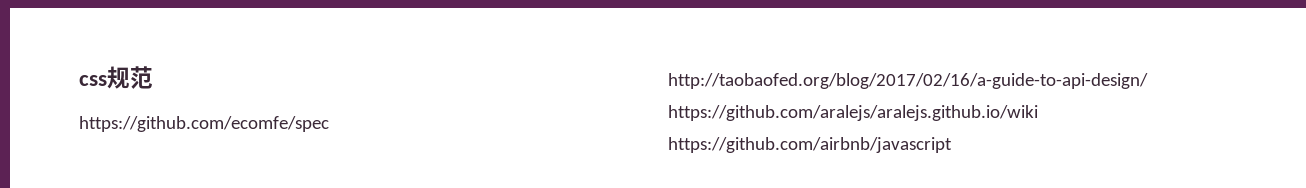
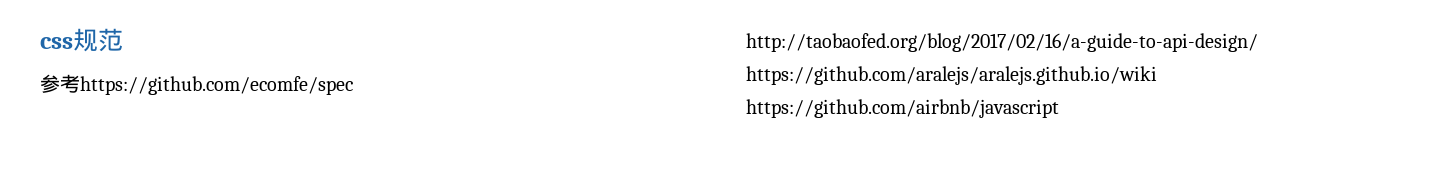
(153, 77) none -> [40,74,80,93] 参考

